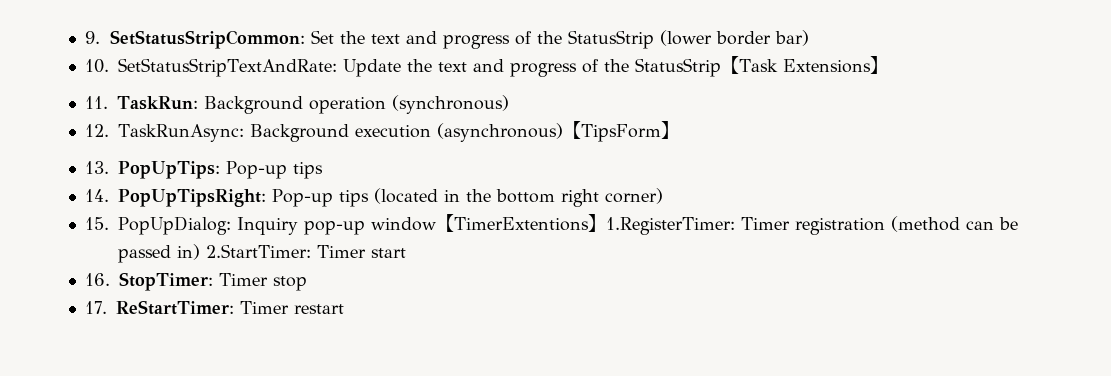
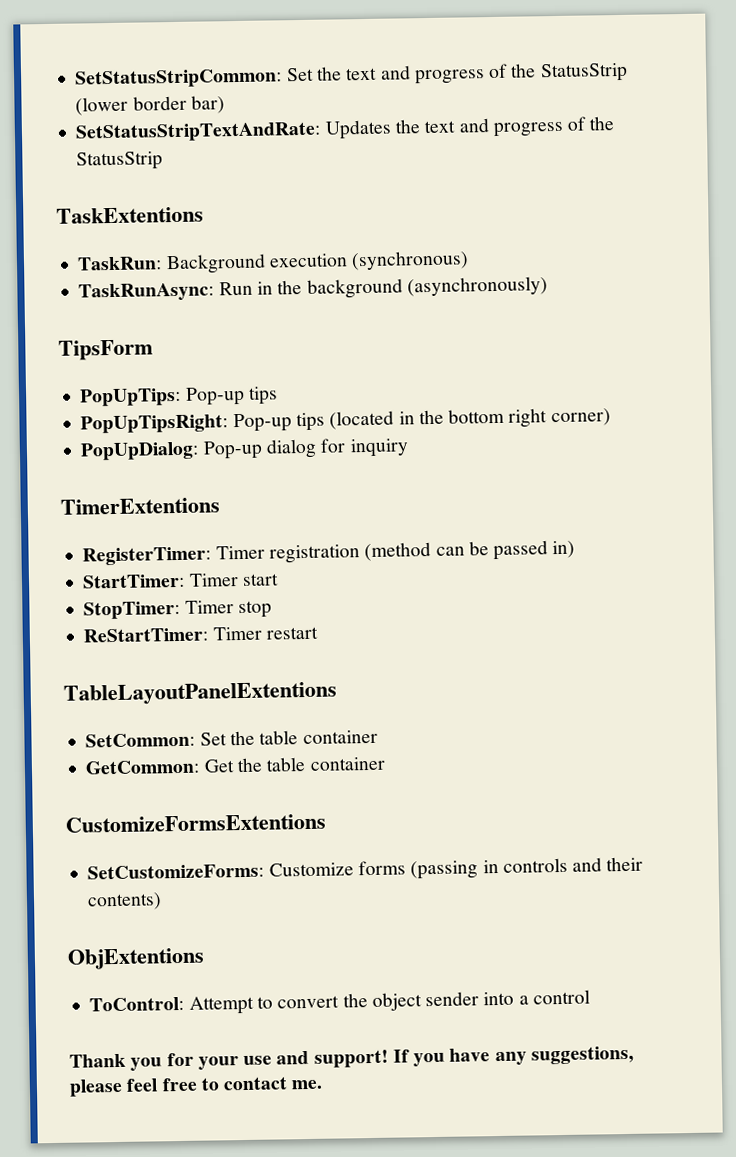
[84,31,100,44] 9. -> (75, 78) none
[84,56,888,77] [84,96,108,109] 10. SetStatusStripTextAndRate: Update the text and progress of the StatusStrip【Task Extensions】 // 11. -> [75,116,615,143] [76,151,164,171] [56,206,204,224] SetStatusStripTextAndRate: Updates the text and progress of the StatusStrip // TaskExtentions //
[308,97,386,114] operation -> [268,253,348,268] execution
[84,121,581,142] 12. TaskRunAsync: Background execution (asynchronous)【 -> [78,276,548,302] TaskRunAsync: Run in the background (asynchronously) //
[660,121,679,139] [84,161,109,174] 】 // 13. -> (153, 350) //
[84,189,109,202] 14. -> (278, 395) none
[84,214,454,235] 15. PopUpDialog: Inquiry pop-up window【 -> [80,438,409,461] PopUpDialog: Pop-up dialog for inquiry //
[587,214,735,235] 】1.RegisterTimer: -> [82,546,212,566] // RegisterTimer:
[205,244,311,258] 2.StartTimer: -> [82,573,186,589] // StartTimer:
[84,273,110,286] 16. -> (279, 579) none
[84,301,107,314] 17. -> (272, 609) none
(344, 309) none -> [63,681,337,706] [85,729,378,748] [85,756,386,775] [65,813,326,833] [87,856,644,880] [87,892,163,911] [67,947,205,970] [89,989,590,1015] [69,1045,634,1071] [69,1076,324,1097] // TableLayoutPanelExtentions // SetCommon: Set the table container // GetCommon: Get the table container // CustomizeFormsExtentions // SetCustomizeForms: Customize forms (passing in controls and their contents) // ObjExtentions // ToControl: Attempt to convert the object sender into a control // Thank you for your use and support! If you have any suggestions, please feel free to contact me.

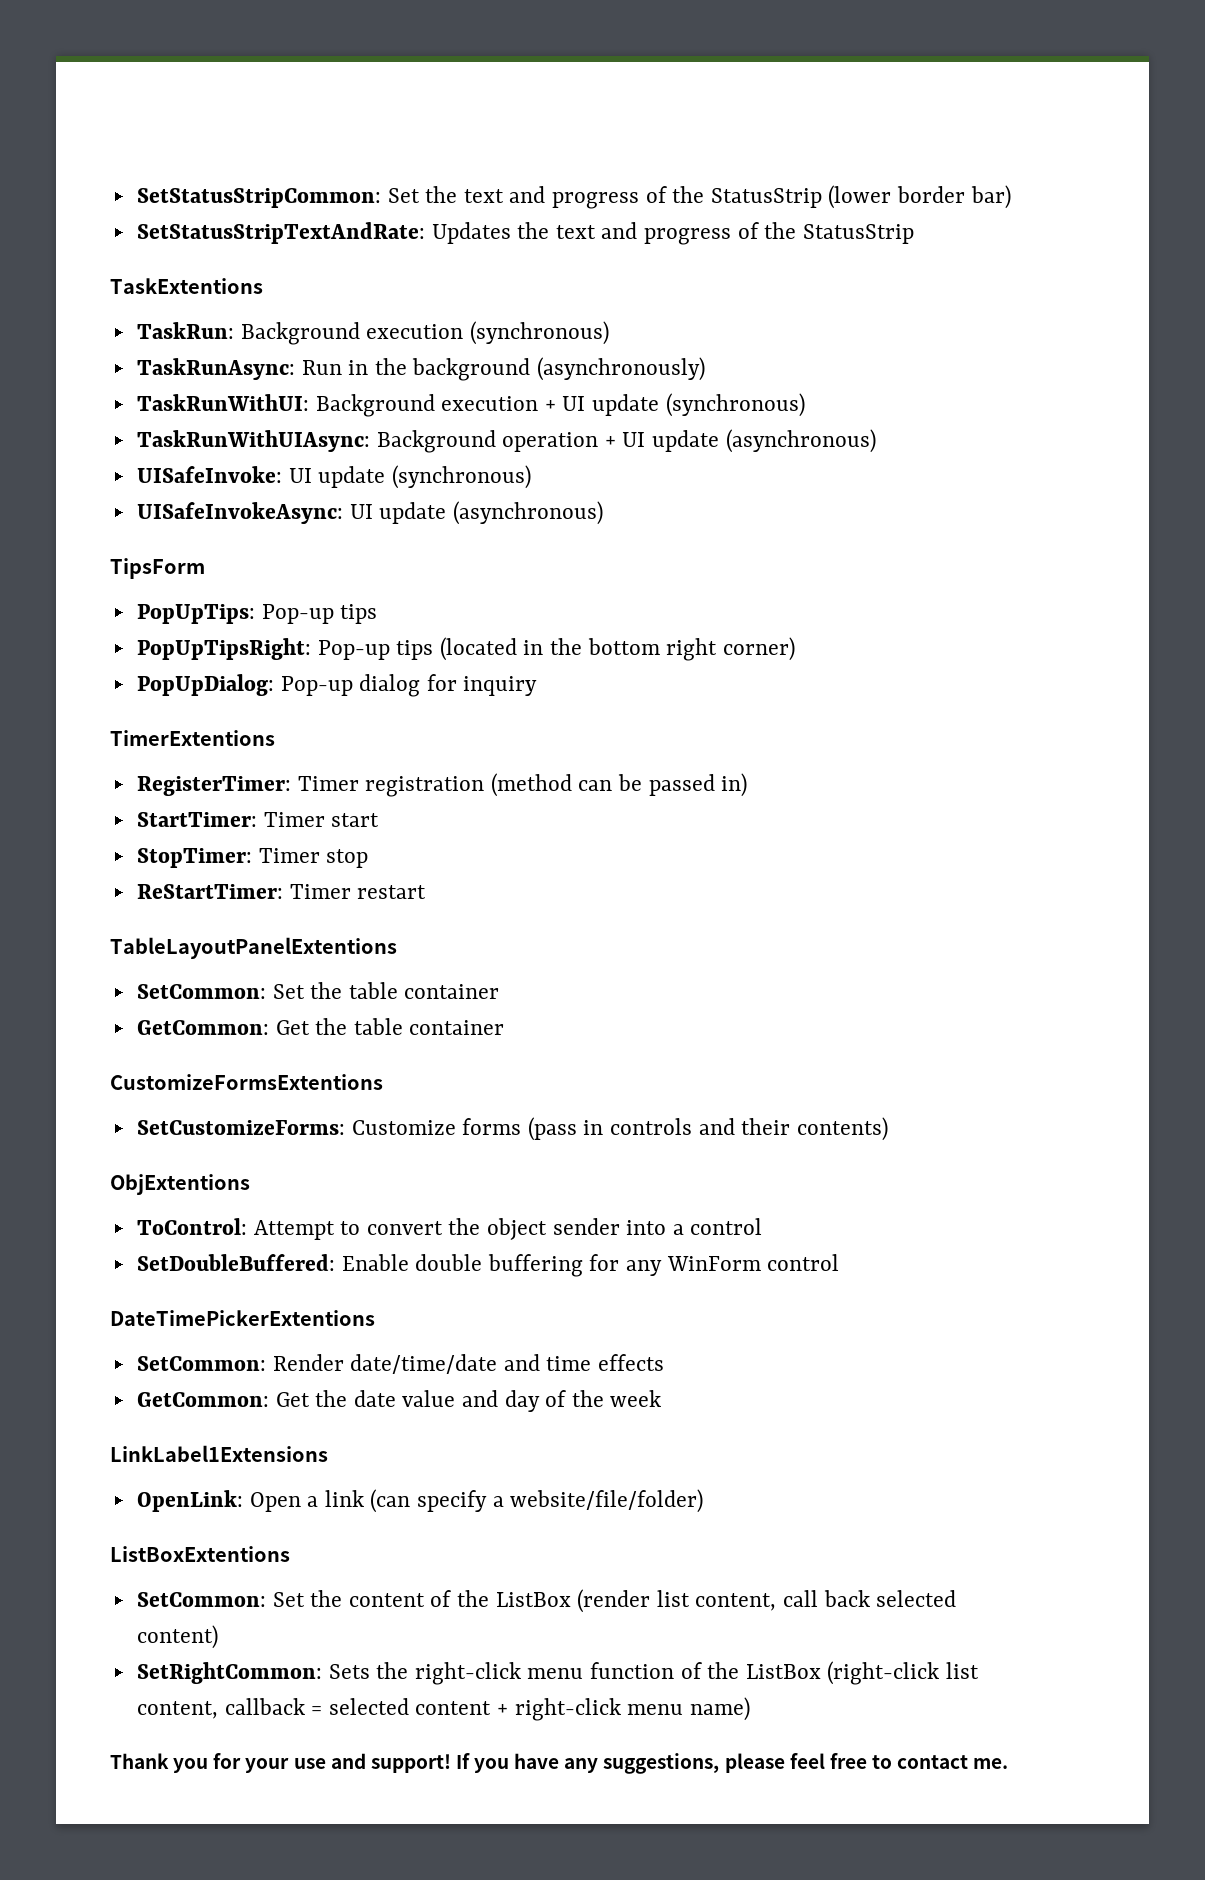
(548, 286) none -> [136,393,805,417] [136,429,876,453] [136,465,531,489] [136,501,603,525] // TaskRunWithUI: Background execution + UI update (synchronous) // TaskRunWithUIAsync: Background operation + UI update (asynchronous) // UISafeInvoke: UI update (synchronous) // UISafeInvokeAsync: UI update (asynchronous)
[410,860,479,880] (passing -> [527,1117,577,1141] (pass
(590, 997) none -> [136,1254,840,1277] [110,1310,375,1326] [136,1354,665,1374] [136,1390,662,1412] [110,1445,328,1462] [136,1489,704,1513] [110,1546,290,1562] [136,1589,957,1613] [136,1625,218,1649] [136,1661,980,1685] [136,1697,750,1721] // SetDoubleBuffered: Enable double buffering for any WinForm control // DateTimePickerExtentions // SetCommon: Render date/time/date and time effects // GetCommon: Get the date value and day of the week // LinkLabel1Extensions // OpenLink: Open a link (can specify a website/file/folder) // ListBoxExtentions // SetCommon: Set the content of the ListBox (render list content, call back selected content) // SetRightCommon: Sets the right-click menu function of the ListBox (right-click list content, callback = selected content + right-click menu name)

